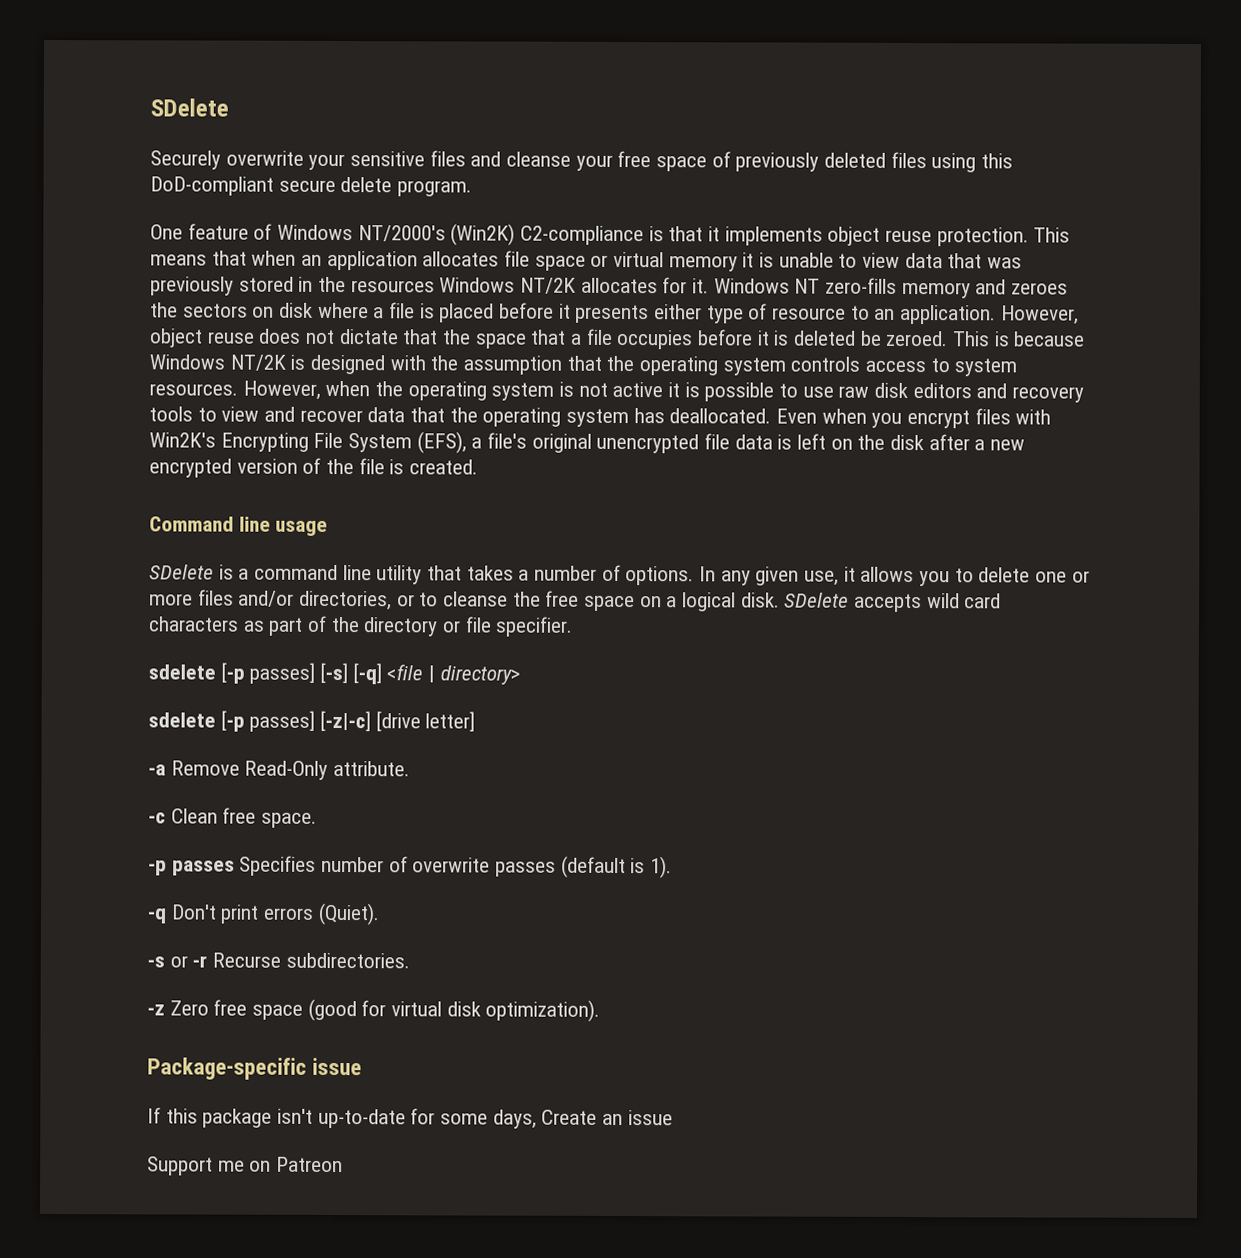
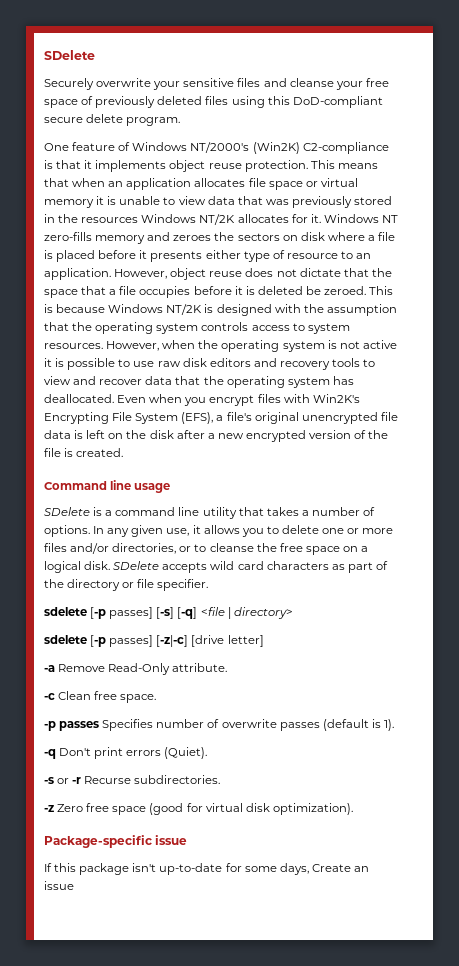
[147,1156,344,1176] // Support me on Patreon -> (74, 885) none

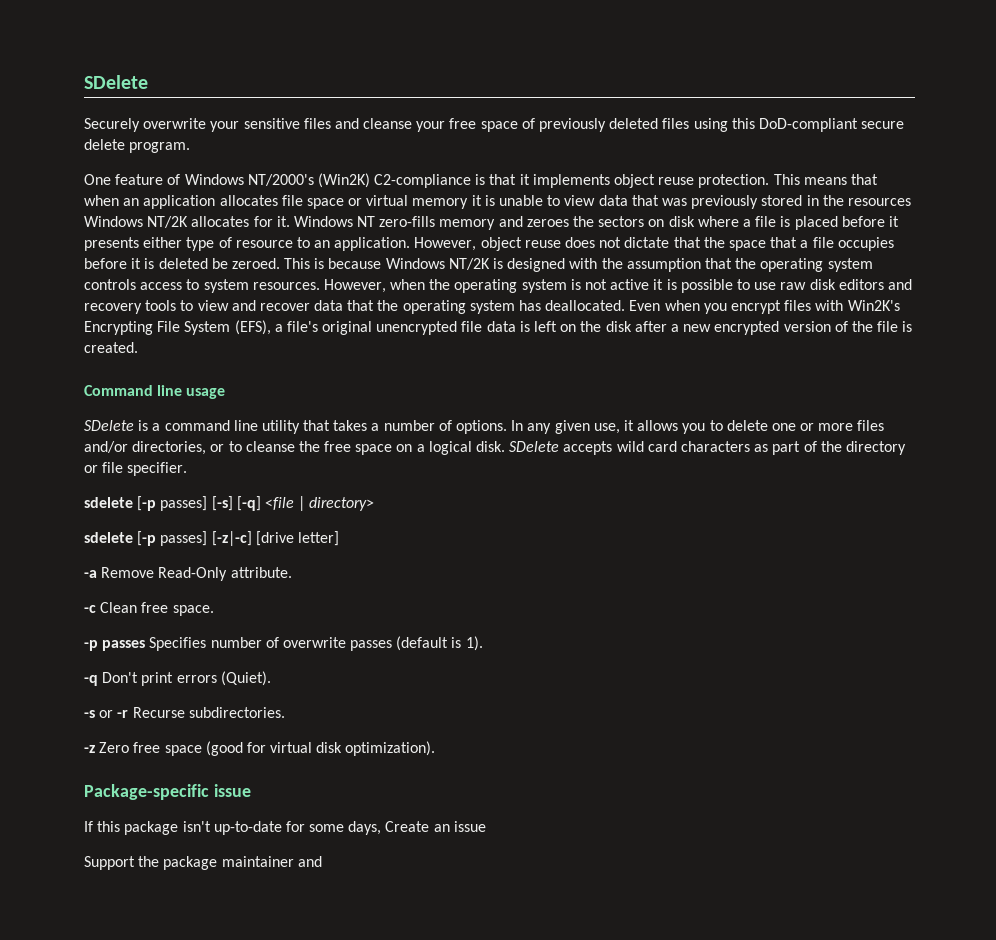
(74, 885) none -> [84,856,322,870] // Support the package maintainer and

